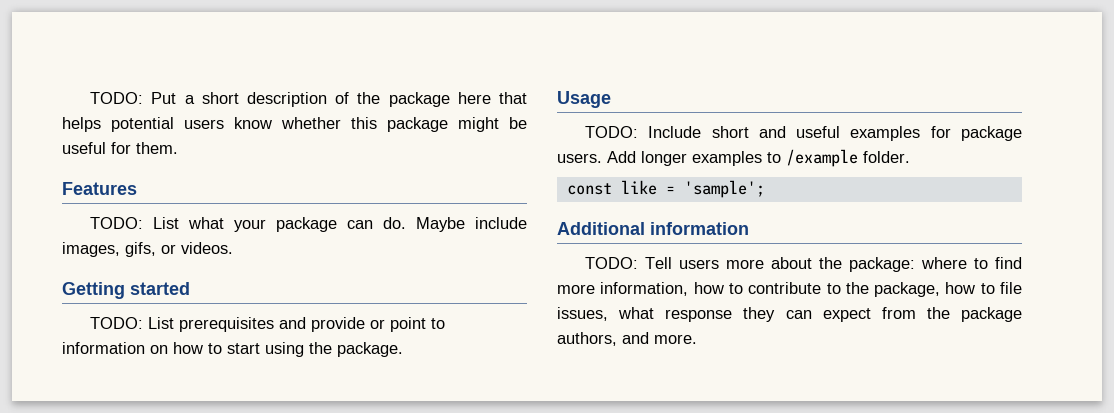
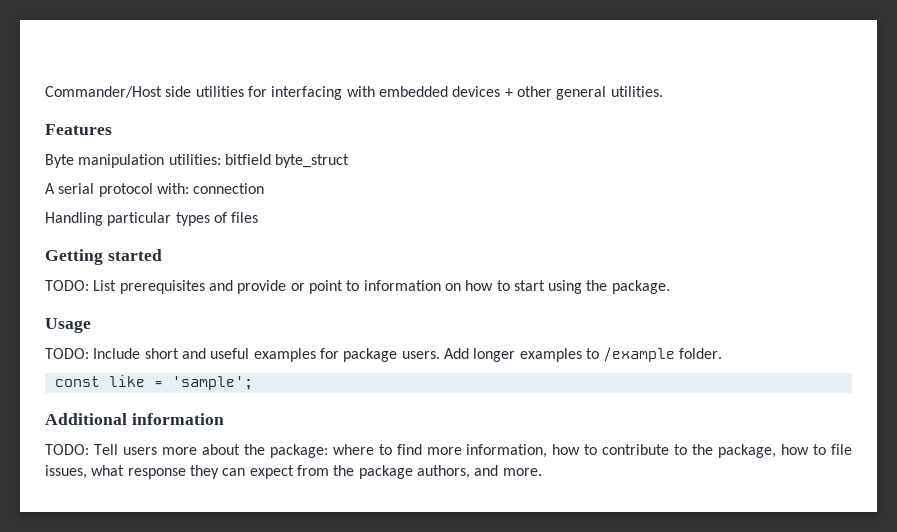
[90,92,527,107] [62,117,527,132] [62,142,178,154] [62,182,137,195] [90,217,527,232] [62,242,233,257] TODO: Put a short description of the package here that helps potential users know whether this package might be useful for them. // Features // TODO: List what your package can do. Maybe include images, gifs, or videos. -> [45,86,663,100] [45,124,112,135] [45,154,350,168] [45,183,265,197] [45,212,259,226] Commander/Host side utilities for interfacing with embedded devices + other general utilities. // Features // Byte manipulation utilities: bitfield byte_struct // A serial protocol with: connection // Handling particular types of files

